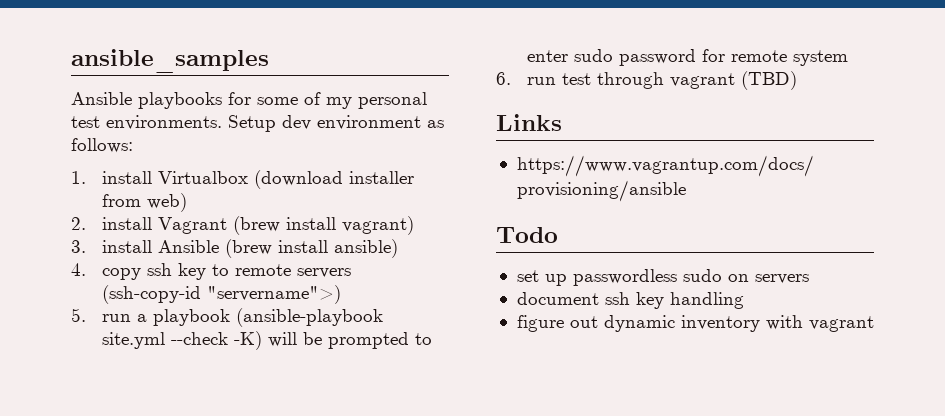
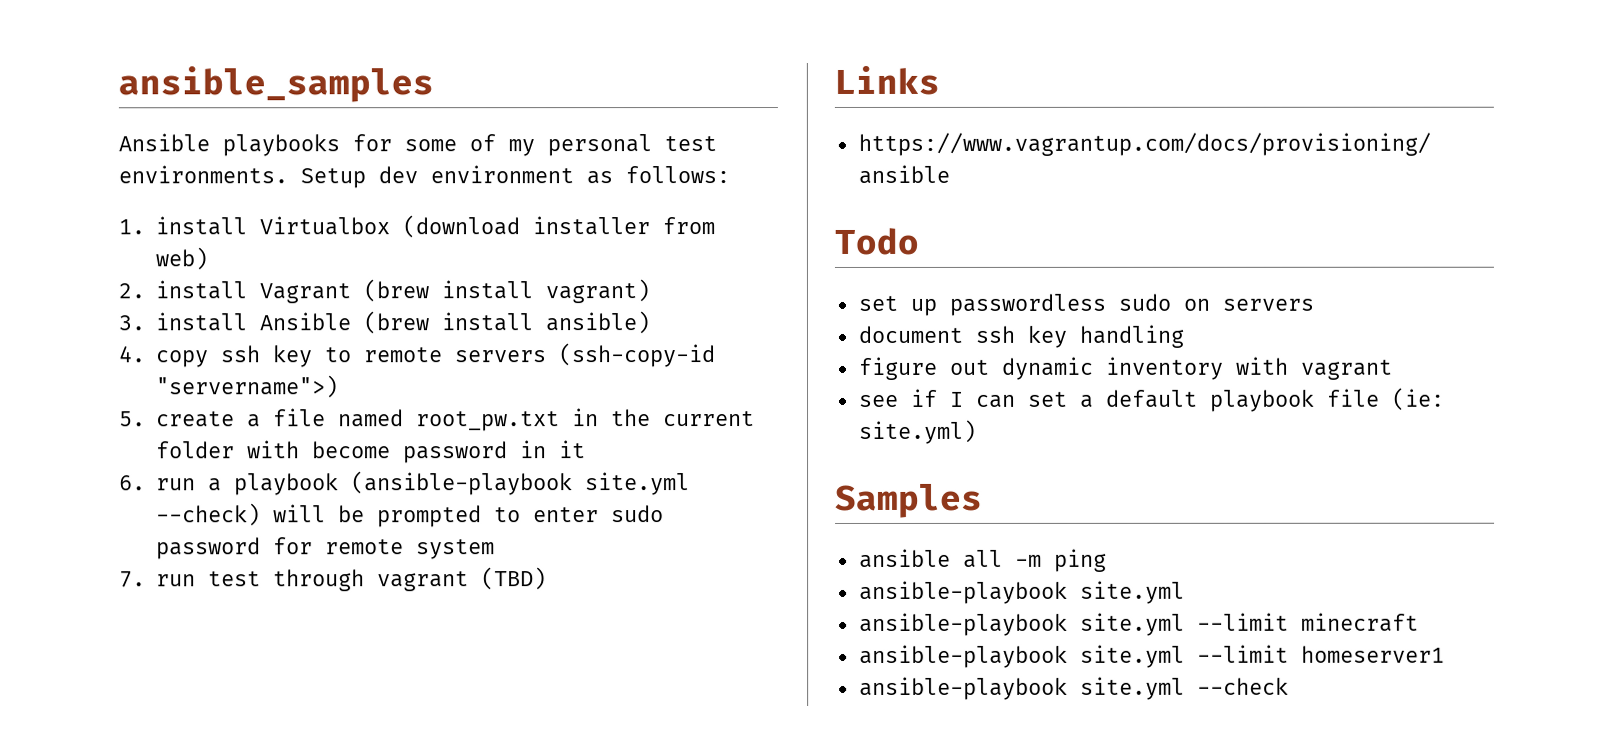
(86, 315) none -> [155,408,755,432] [155,440,586,464] [119,475,146,491] create a file named root_pw.txt in the current folder with become password in it // 6.
[170,331,262,350] --check -K) -> [155,503,261,527] --check)
[496,72,511,85] 6. -> [119,571,146,588] 7.
(874, 324) none -> [858,387,1445,412] [858,419,977,444] [835,483,983,518] [858,548,1107,572] [858,580,1185,604] [858,612,1419,636] [858,644,1445,668] [858,676,1289,700] // see if I can set a default playbook file (ie: site.yml) // Samples // ansible all -m ping // ansible-playbook site.yml // ansible-playbook site.yml --limit minecraft // ansible-playbook site.yml --limit homeserver1 // ansible-playbook site.yml --check

